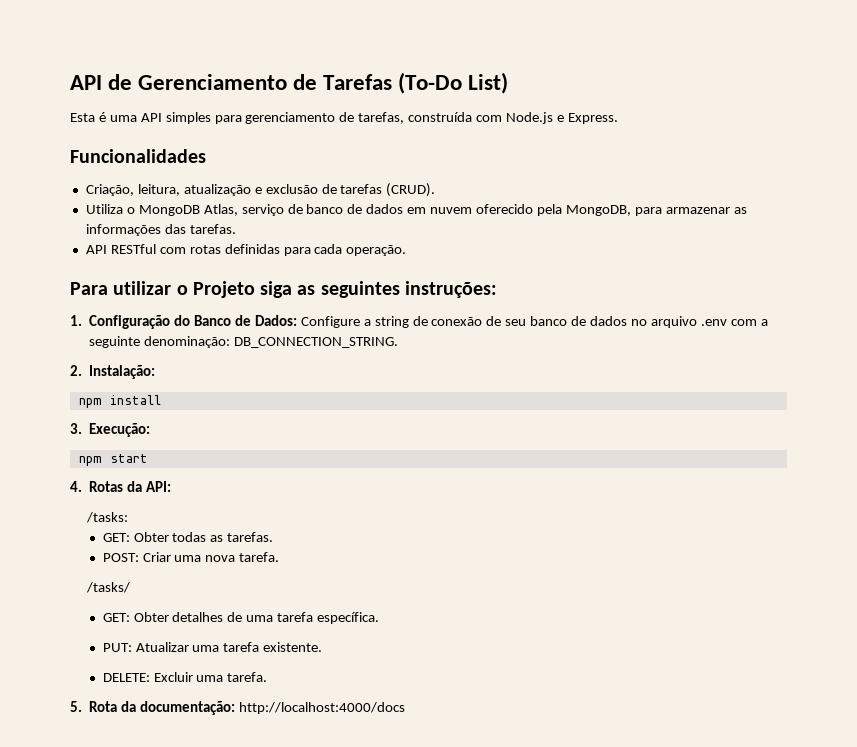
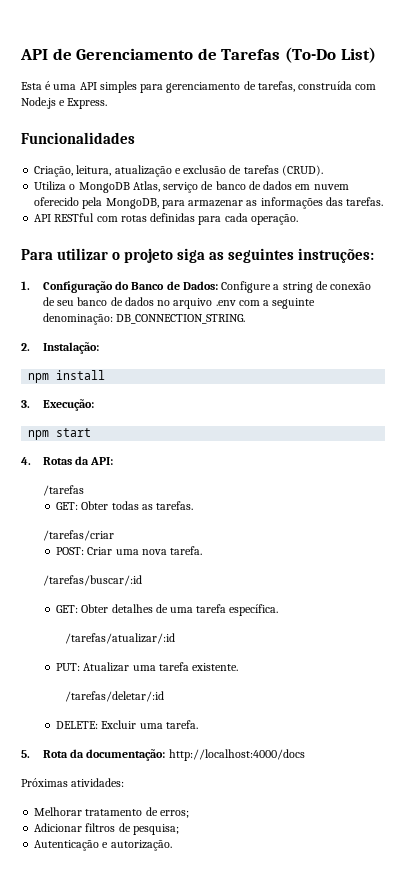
[192,281,255,298] Projeto -> [124,248,174,263] projeto
[85,512,128,523] /tasks: -> [42,485,84,496] /tarefas
(274, 537) none -> [42,530,114,541] // /tarefas/criar
[85,582,130,593] /tasks/ -> [42,575,142,586] /tarefas/buscar/:id
(380, 618) none -> [64,633,175,644] // /tarefas/atualizar/:id
(323, 647) none -> [64,691,164,702] // /tarefas/deletar/:id
(405, 708) none -> [21,778,125,787] [34,807,189,818] [34,823,179,835] [34,840,172,851] // Próximas atividades: // Melhorar tratamento de erros; // Adicionar filtros de pesquisa; // Autenticação e autorização.

